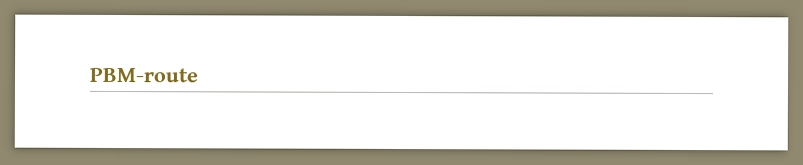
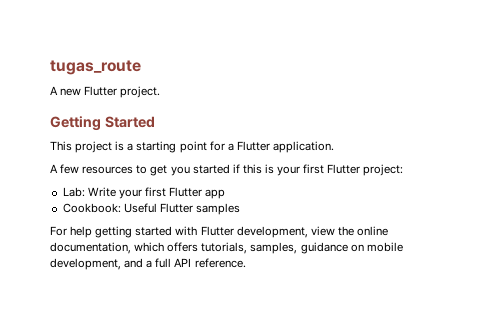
[90,67,199,83] PBM-route -> [50,60,141,75] [50,86,161,98] [50,116,155,131] [50,141,334,153] [50,164,404,176] [62,187,226,199] [62,203,240,215] [50,226,388,238] [50,242,403,254] [50,258,246,270] tugas_route // A new Flutter project. // Getting Started // This project is a starting point for a Flutter application. // A few resources to get you started if this is your first Flutter project: // Lab: Write your first Flutter app // Cookbook: Useful Flutter samples // For help getting started with Flutter development, view the online documentation, which offers tutorials, samples, guidance on mobile development, and a full API reference.

